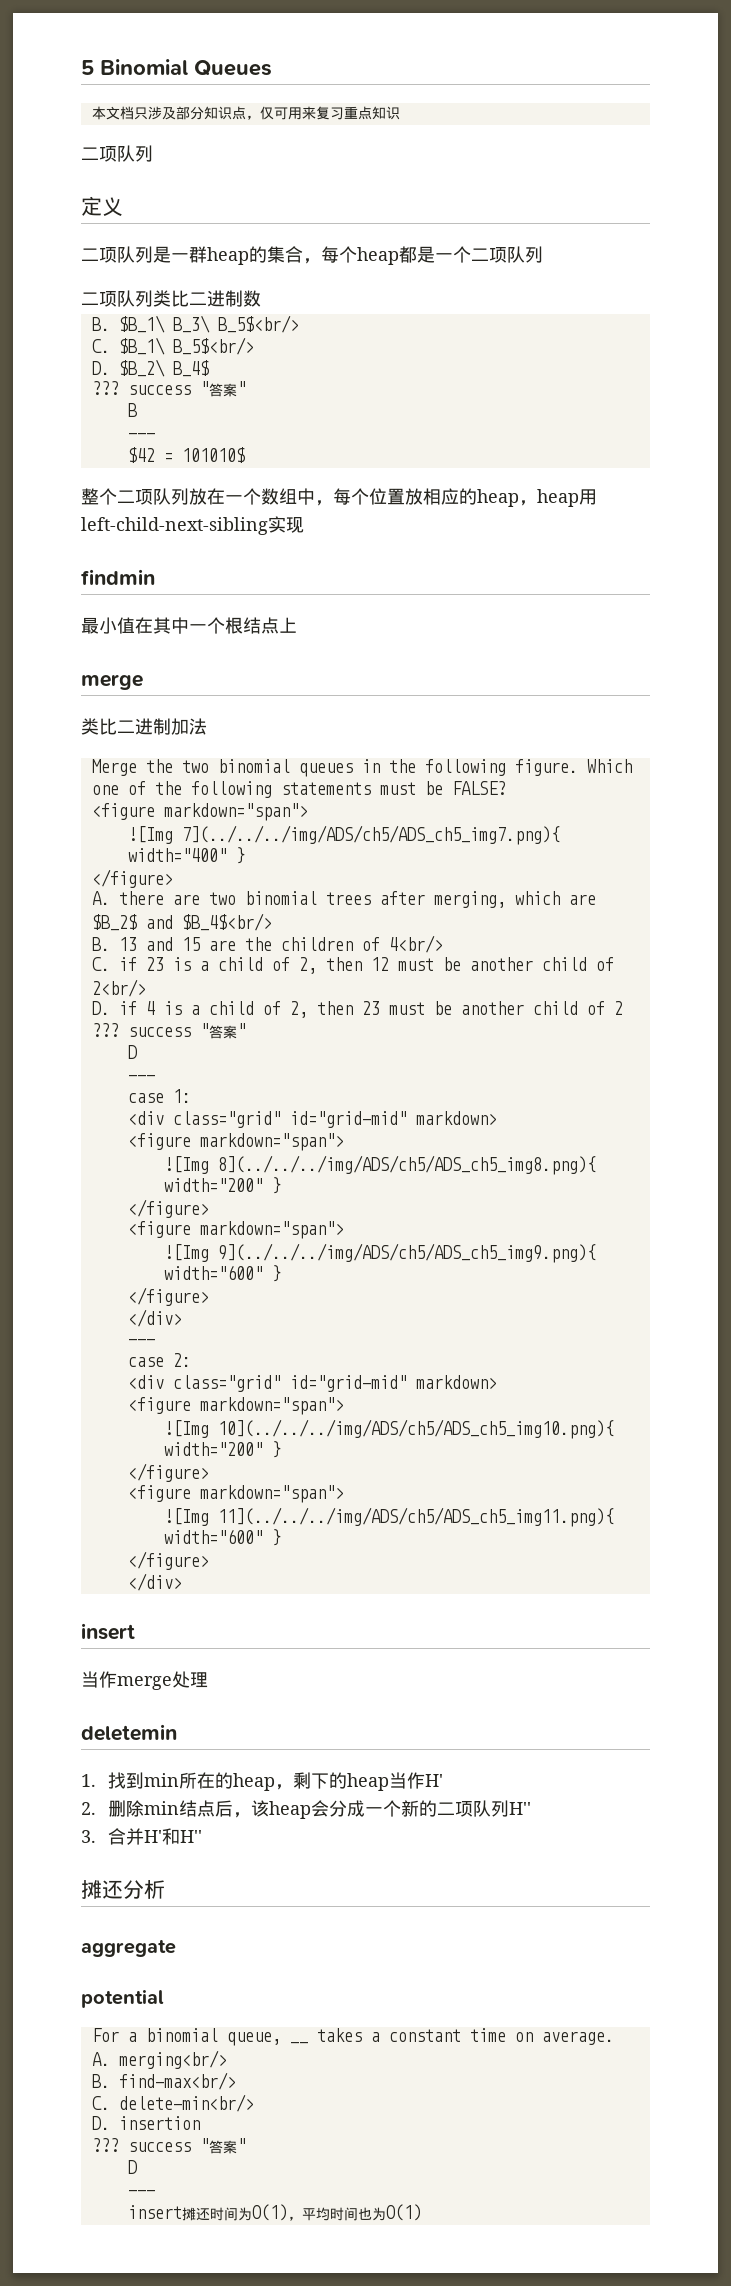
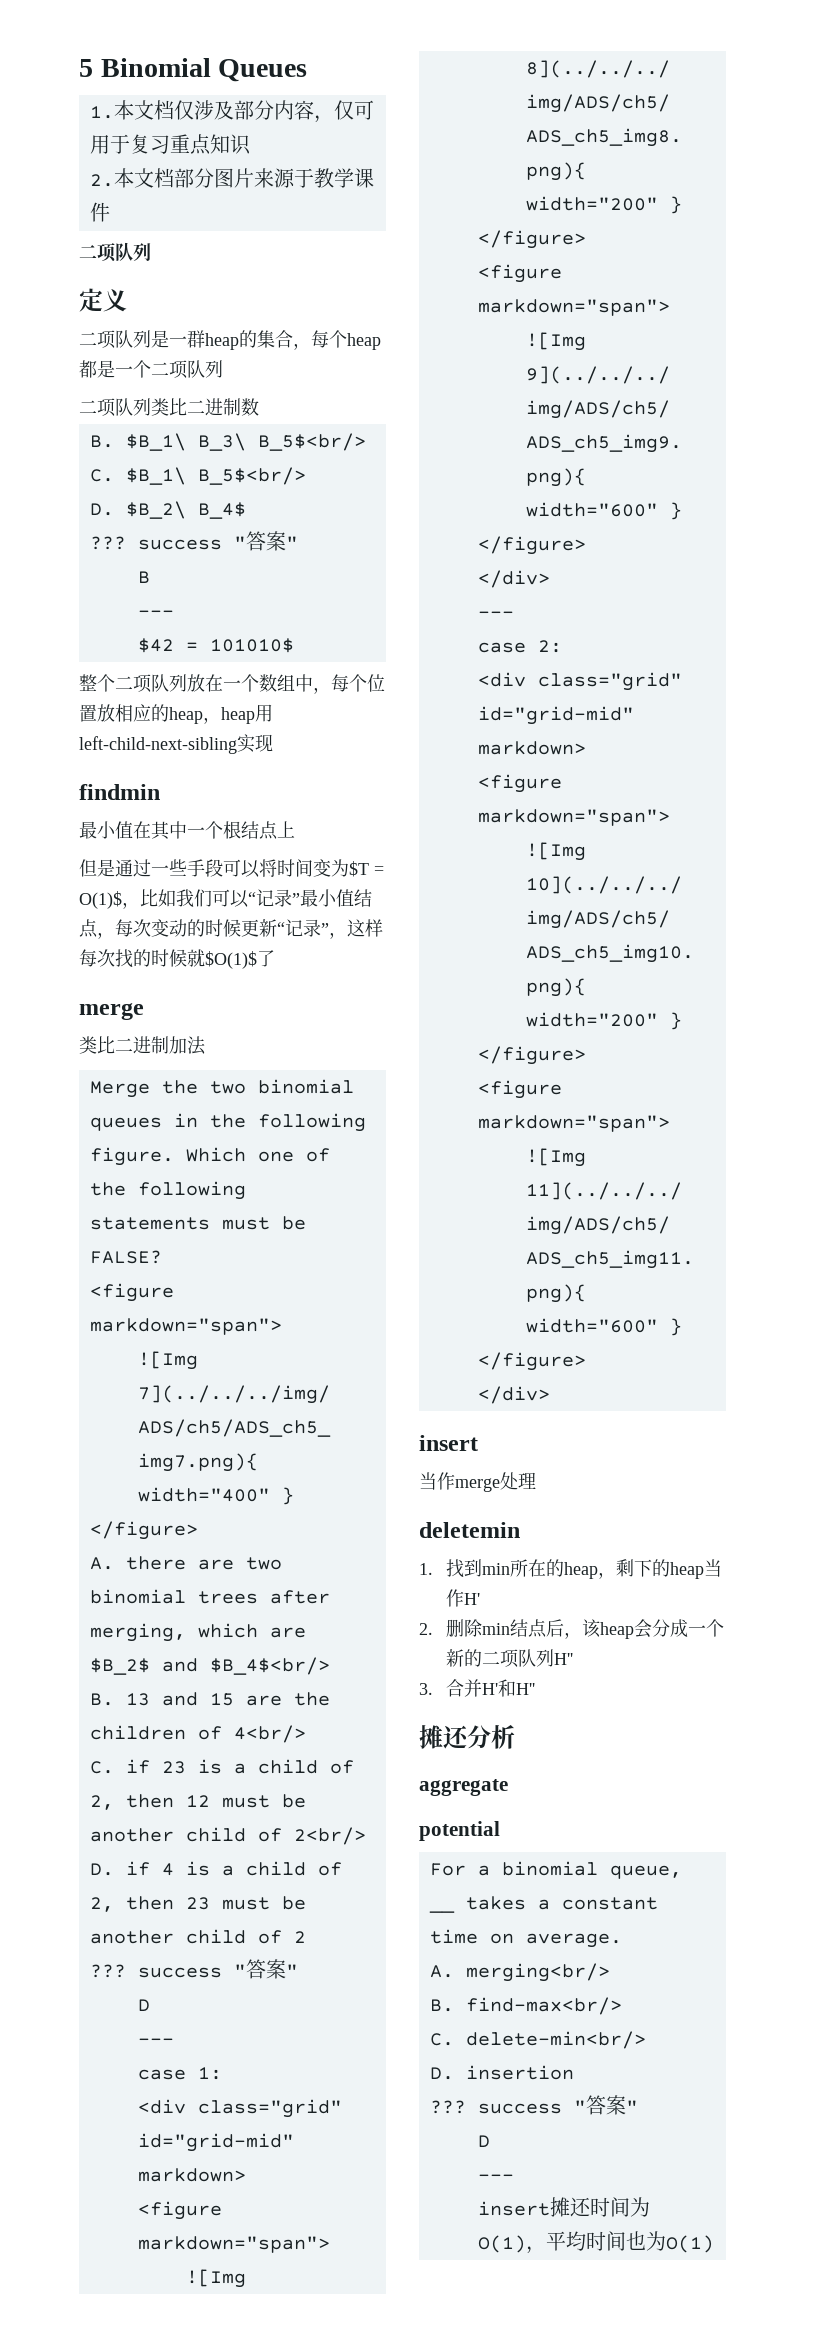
[91,106,148,120] 本文档只 -> [89,100,194,120] 1.本文档仅
[203,106,246,120] 知识点 -> [273,100,314,120] 内容
[301,106,316,120] 来 -> [109,134,130,154] 于
(400, 113) none -> [89,168,374,188] [89,202,110,222] // 2.本文档部分图片来源于教学课件
(297, 625) none -> [79,859,384,878] [79,889,372,909] [79,919,383,939] [79,949,275,969] // 但是通过一些手段可以将时间变为$T = O(1)$，比如我们可以“记录”最小值结点，每次变动的时候更新“记录”，这样每次找的时候就$O(1)$了

